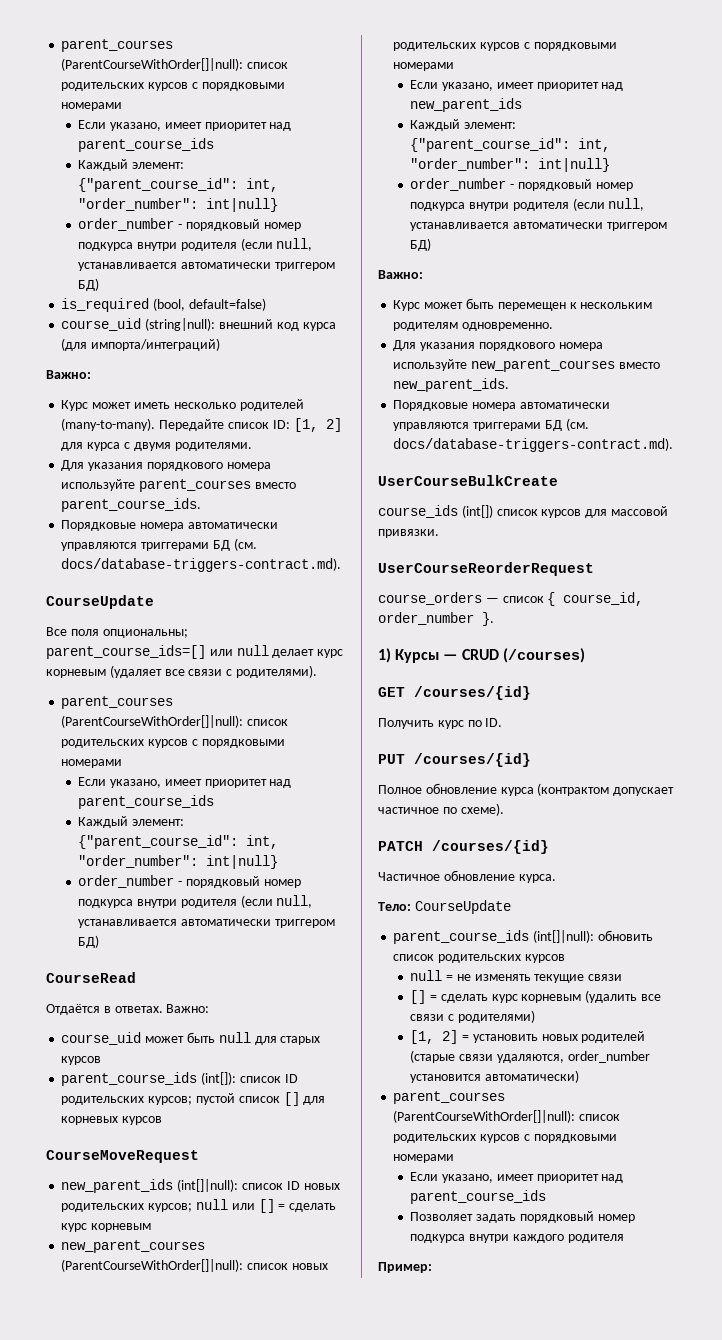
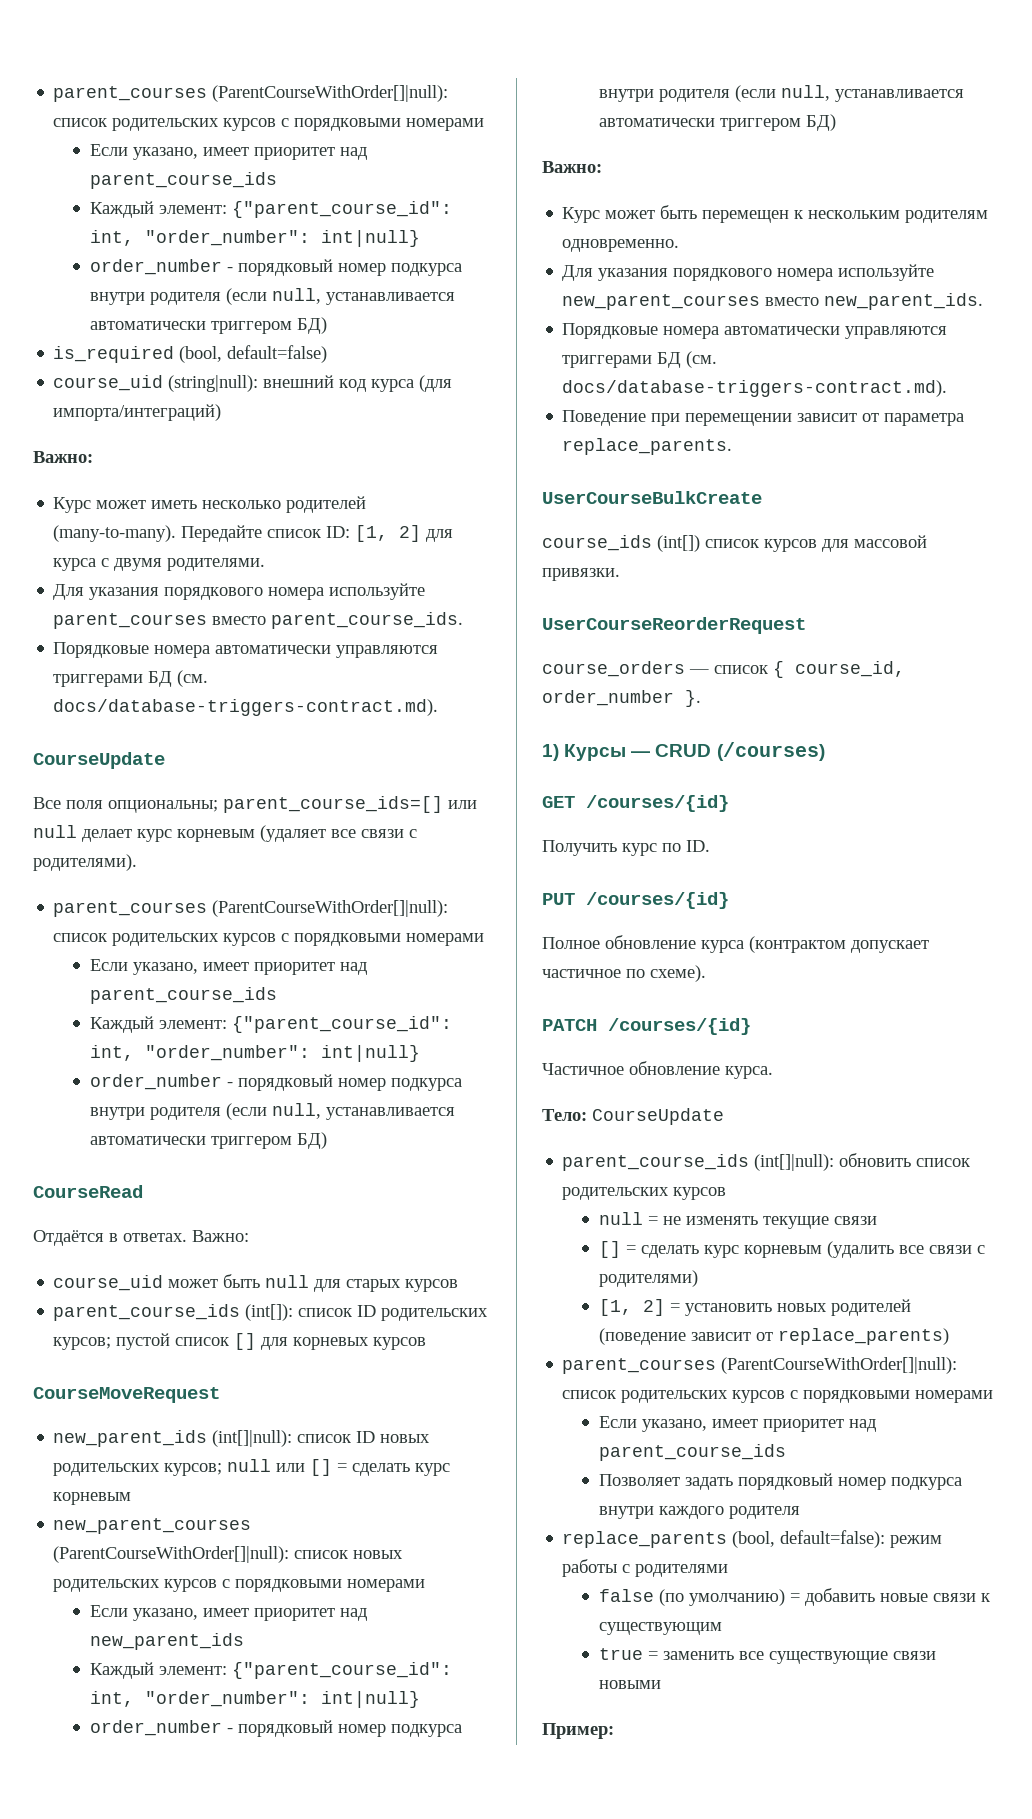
(674, 445) none -> [562,410,965,426] [562,438,733,455] // Поведение при перемещении зависит от параметра replace_parents.
[410,1050,650,1063] [410,1070,580,1083] (старые связи удаляются, order_number установится автоматически) -> [599,1328,950,1345] (поведение зависит от replace_parents)
(624, 1238) none -> [562,1530,943,1548] [562,1559,729,1577] [599,1588,991,1606] [599,1622,723,1635] [599,1648,937,1664] [599,1680,662,1689] // replace_parents (bool, default=false): режим работы с родителями // false (по умолчанию) = добавить новые связи к существующим // true = заменить все существующие связи новыми

